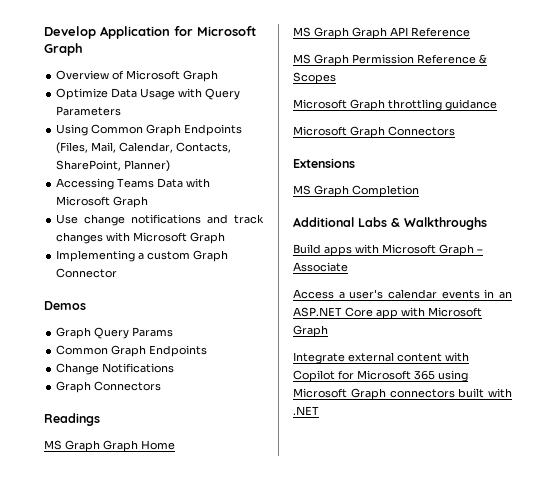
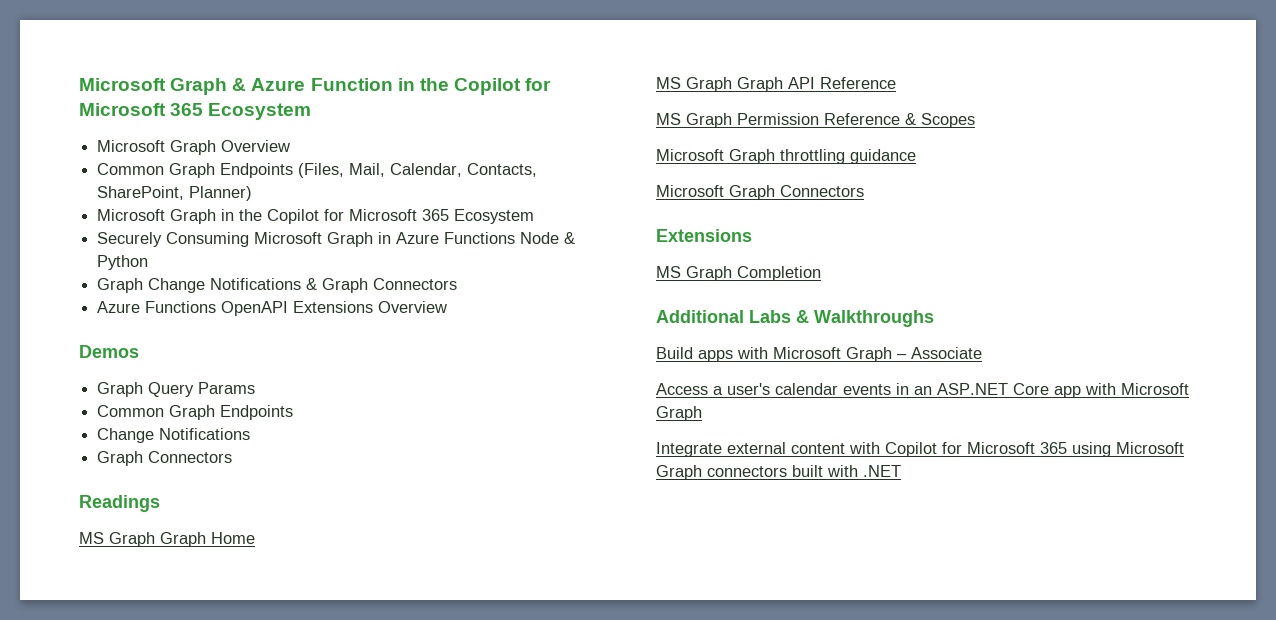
[44,26,256,39] [44,43,83,56] [56,70,219,82] [56,88,241,100] [56,106,122,116] [56,124,89,136] Develop Application for Microsoft Graph // Overview of Microsoft Graph // Optimize Data Usage with Query Parameters // Using -> [79,78,552,95] [79,103,312,120] [97,140,291,155] Microsoft Graph & Azure Function in the Copilot for Microsoft 365 Ecosystem // Microsoft Graph Overview //
[56,178,211,190] [56,196,149,208] [56,214,264,226] [56,232,226,244] [56,250,229,262] [56,268,118,278] Accessing Teams Data with Microsoft Graph // Use change notifications and track changes with Microsoft Graph // Implementing a custom Graph Connector -> [97,209,535,224] [97,232,576,247] [97,255,149,270] [97,278,458,293] [97,301,448,316] Microsoft Graph in the Copilot for Microsoft 365 Ecosystem // Securely Consuming Microsoft Graph in Azure Functions Node & Python // Graph Change Notifications & Graph Connectors // Azure Functions OpenAPI Extensions Overview

